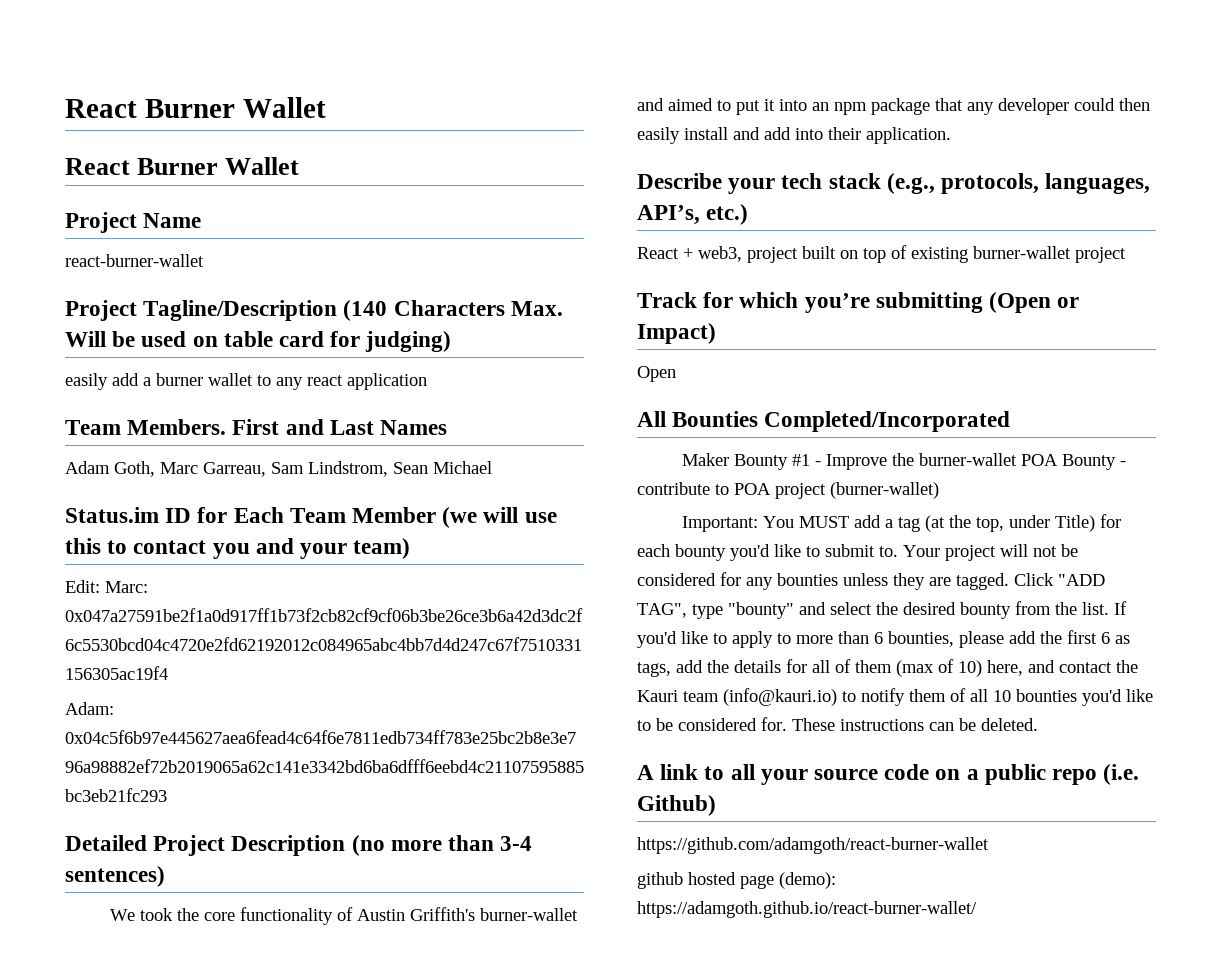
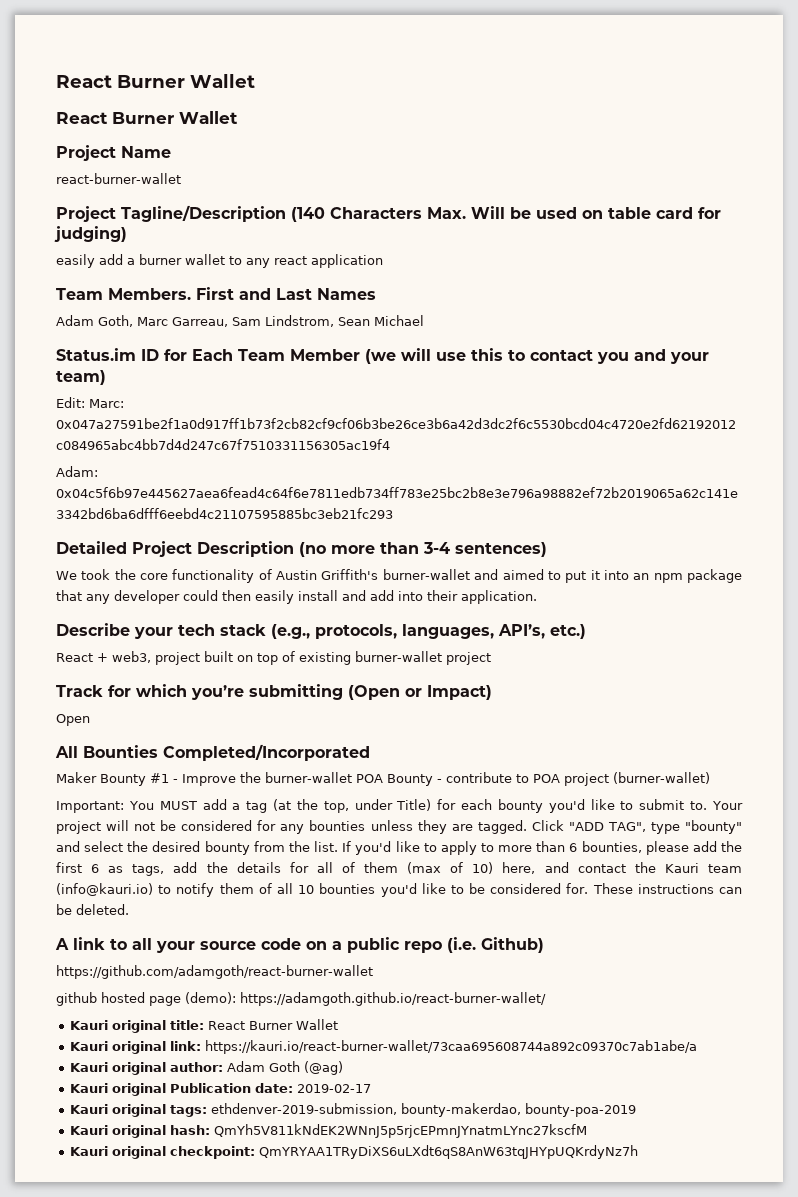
(977, 909) none -> [70,1019,339,1033] [70,1040,698,1054] [70,1061,344,1075] [70,1083,372,1096] [70,1103,637,1117] [70,1124,588,1138] [70,1145,639,1159] // Kauri original title: React Burner Wallet // Kauri original link: https://kauri.io/react-burner-wallet/73caa695608744a892c09370c7ab1abe/a // Kauri original author: Adam Goth (@ag) // Kauri original Publication date: 2019-02-17 // Kauri original tags: ethdenver-2019-submission, bounty-makerdao, bounty-poa-2019 // Kauri original hash: QmYh5V811kNdEK2WNnJ5p5rjcEPmnJYnatmLYnc27kscfM // Kauri original checkpoint: QmYRYAA1TRyDiXS6uLXdt6qS8AnW63tqJHYpUQKrdyNz7h

